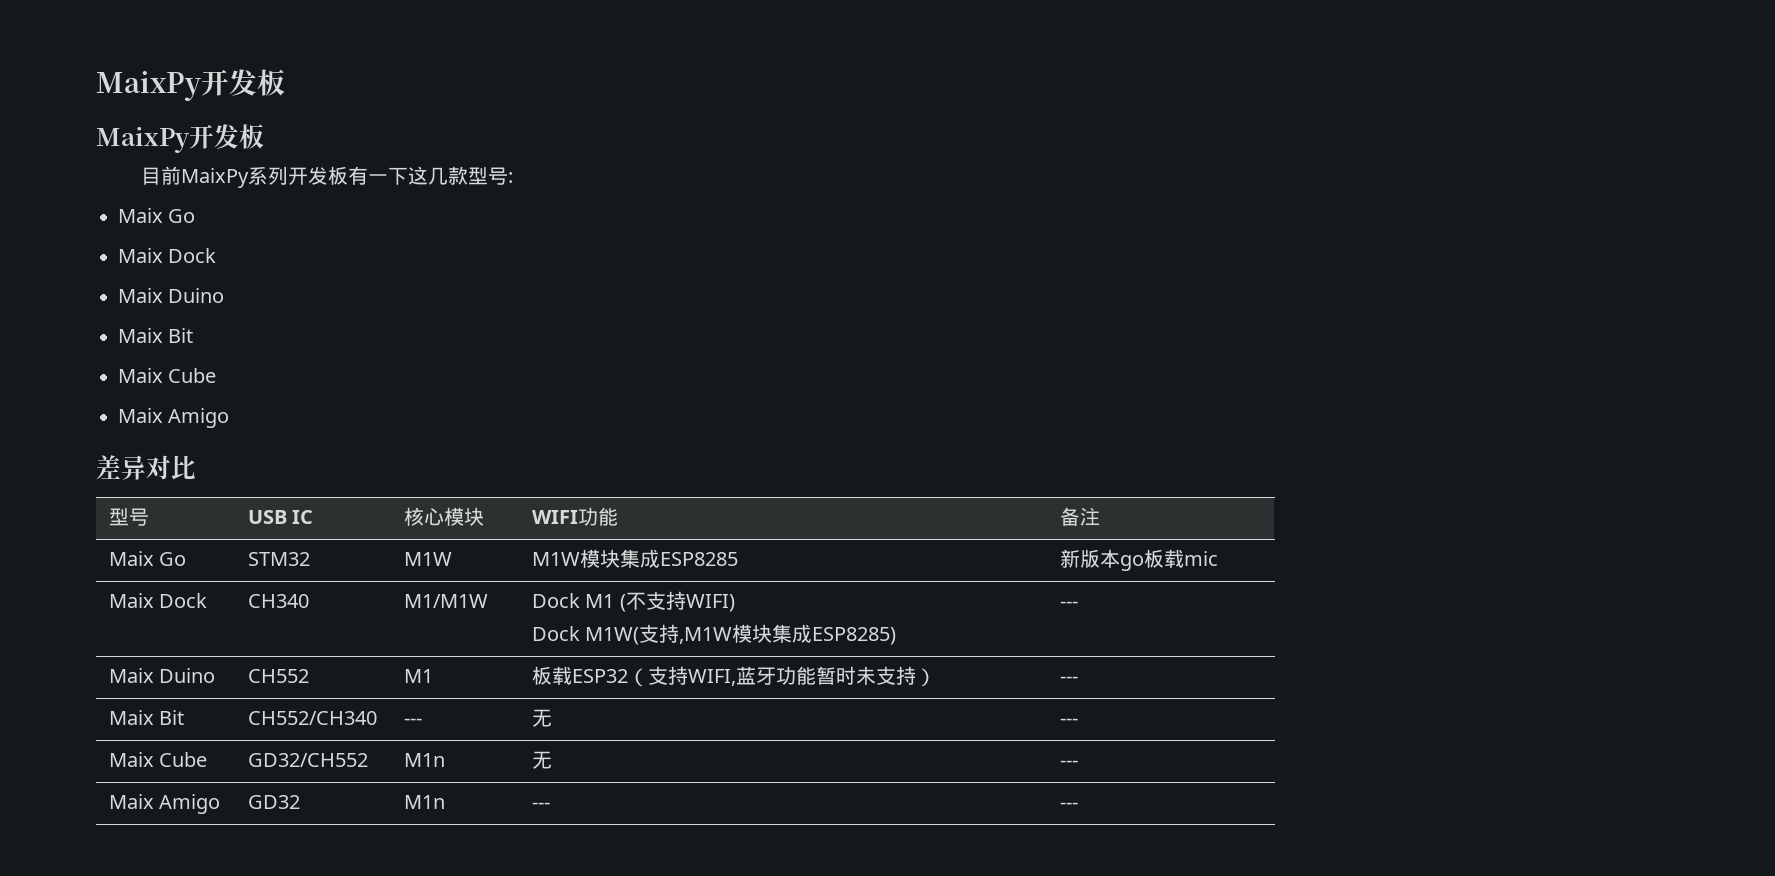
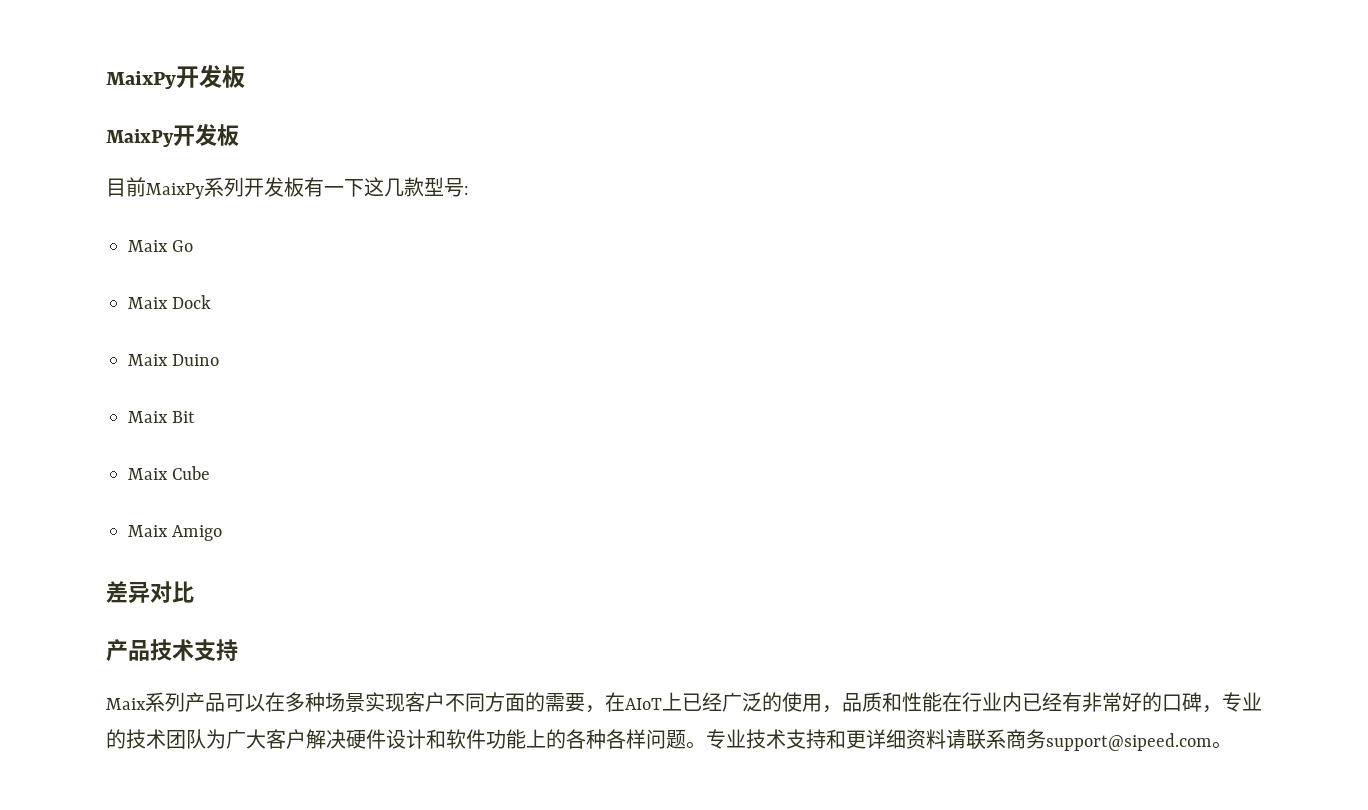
[108,508,149,526] [247,510,314,524] [403,507,484,526] [531,507,618,526] [1059,507,1100,526] [108,551,187,566] [247,552,310,566] [403,552,452,566] [531,549,738,568] [1059,549,1218,571] [108,593,208,608] [247,594,309,608] [403,594,488,608] [531,591,735,612] [531,624,897,645] [1059,601,1078,608] [108,668,216,683] [247,669,309,683] [403,669,433,683] [531,666,936,687] [1059,676,1078,683] [108,710,185,725] [247,711,377,725] [403,718,422,725] [531,709,552,727] [1059,718,1078,725] [108,752,208,767] [247,753,368,767] [403,753,445,767] [531,751,552,769] [1059,760,1078,767] [108,794,221,814] [247,795,300,809] [403,795,445,809] [531,802,550,809] [1059,802,1078,809] // 型号 | USB IC | 核心模块 | WIFI功能 | 备注 // Maix Go | STM32 | M1W | M1W模块集成ESP8285 | 新版本go板载mic // Maix Dock | CH340 | M1/M1W | Dock M1 (不支持WIFI) // Dock M1W(支持,M1W模块集成ESP8285) | --- // Maix Duino | CH552 | M1 | 板载ESP32（支持WIFI,蓝牙功能暂时未支持） | --- // Maix Bit | CH552/CH340 | --- | 无 | --- // Maix Cube | GD32/CH552 | M1n | 无 | --- // Maix Amigo | GD32 | M1n | --- | --- -> [106,639,238,662] [106,692,1262,713] [106,729,1232,751] // 产品技术支持 // Maix系列产品可以在多种场景实现客户不同方面的需要，在AIoT上已经广泛的使用，品质和性能在行业内已经有非常好的口碑，专业的技术团队为广大客户解决硬件设计和软件功能上的各种各样问题。专业技术支持和更详细资料请联系商务support@sipeed.com。

